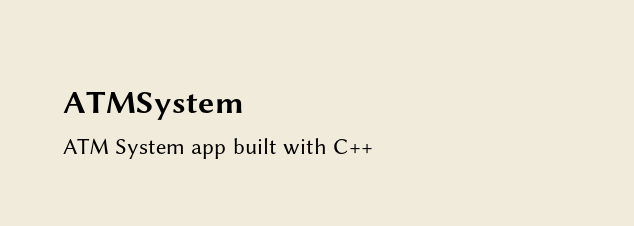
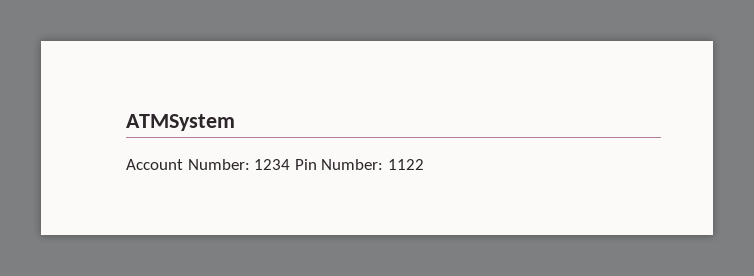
[63,138,374,159] ATM System app built with C++ -> [126,159,424,170] Account Number: 1234 Pin Number: 1122

